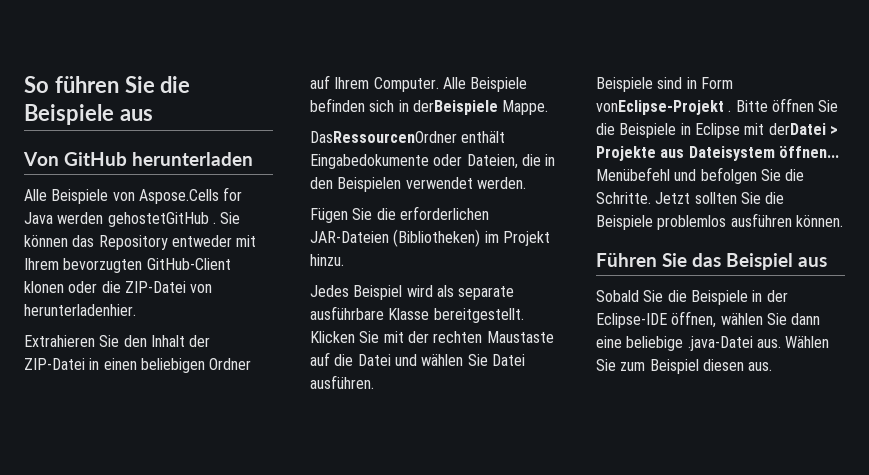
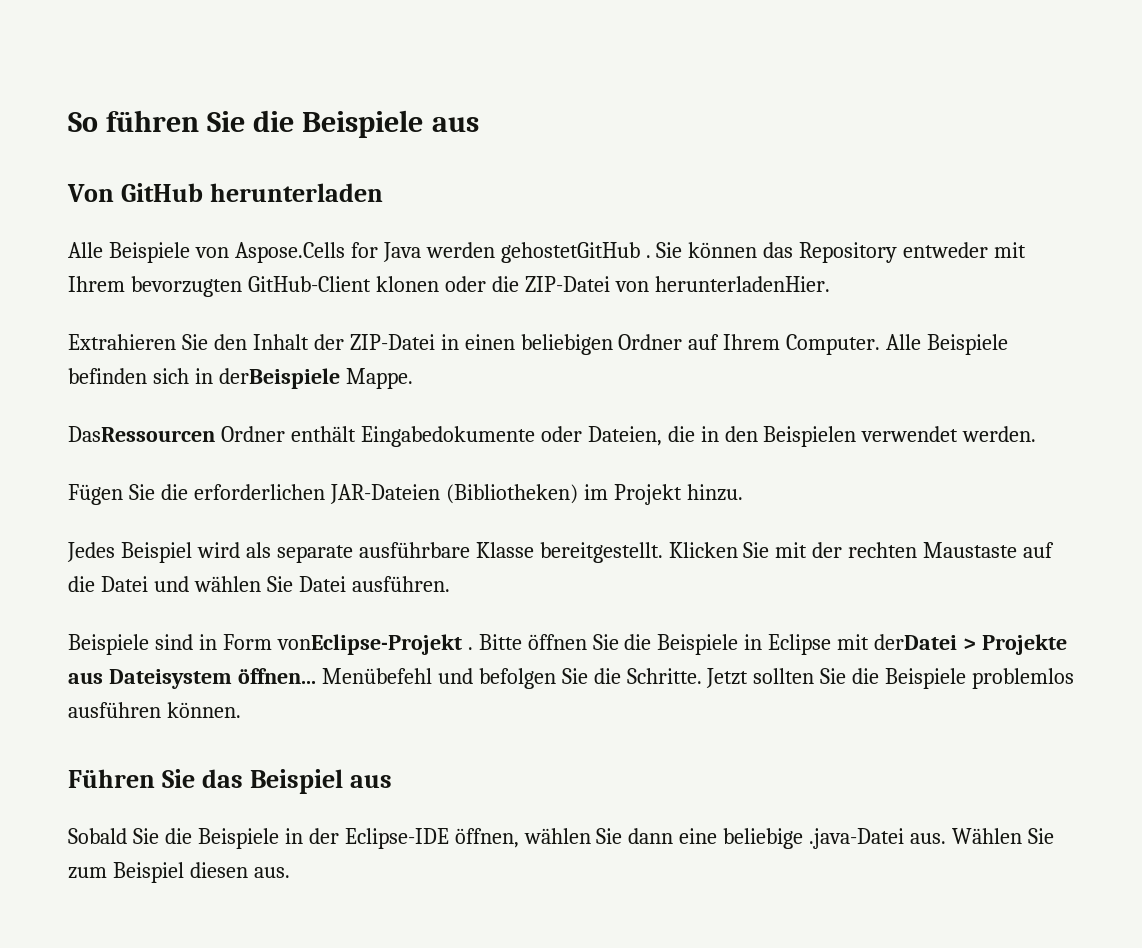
[24,304,136,316] herunterladenhier. -> [654,276,830,292] herunterladenHier.
[310,131,457,143] DasRessourcenOrdner -> [68,426,285,442] DasRessourcen Ordner

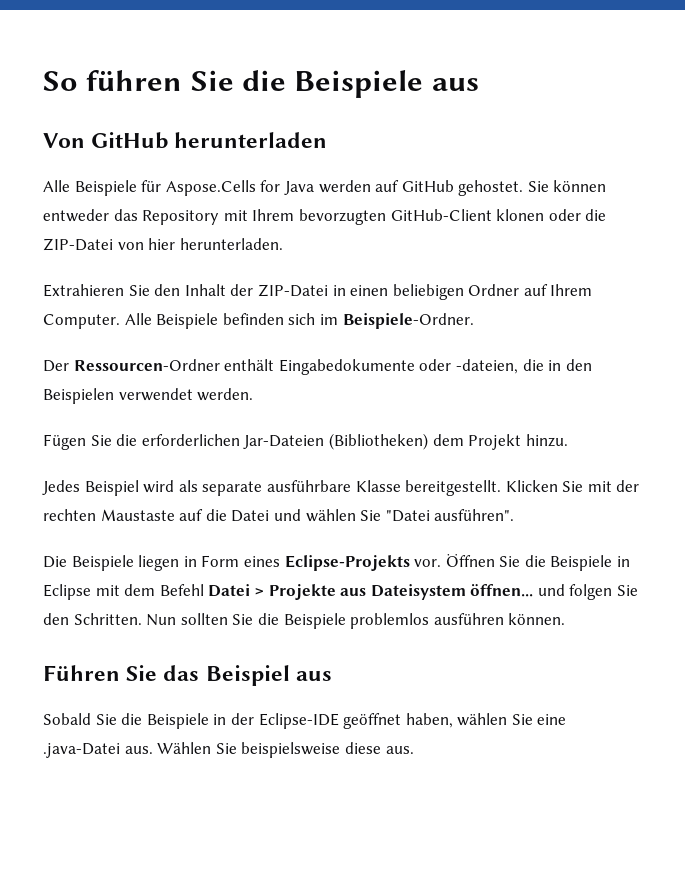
[194,247,229,258] von -> [141,180,162,192] für
[500,242,651,263] gehostetGitHub . -> [375,180,524,196] auf GitHub gehostet.
(758, 250) none -> [43,209,109,222] entweder
[903,242,989,258] entweder -> (220, 217) none
[654,276,830,292] herunterladenHier. -> [148,238,283,250] hier herunterladen.
[194,368,413,389] [68,426,285,442] in derBeispiele Mappe. // DasRessourcen Ordner -> [319,313,474,329] [43,359,220,372] im Beispiele-Ordner. // Der Ressourcen-Ordner
[587,426,662,446] Dateien, -> [455,359,518,374] -dateien,
[329,484,608,504] JAR-Dateien (Bibliotheken) im -> [243,433,464,450] Jar-Dateien (Bibliotheken) dem
[298,576,450,592] [68,634,587,655] Datei ausführen. // Beispiele sind in Form vonEclipse-Projekt . Bitte öffnen -> [385,509,515,522] [43,554,495,571] "Datei ausführen". // Die Beispiele liegen in Form eines Eclipse-Projekts vor. Öffnen
[874,634,958,650] derDatei -> [124,584,251,597] dem Befehl Datei
[321,668,749,689] Menübefehl und befolgen Sie die Schritte. Jetzt -> [537,584,639,600] [43,613,177,626] und folgen Sie den Schritten. Nun
[454,828,804,849] öffnen, wählen Sie dann eine beliebige -> [343,713,567,729] geöffnet haben, wählen Sie eine
[68,862,248,883] zum Beispiel diesen -> [241,742,381,758] beispielsweise diese

